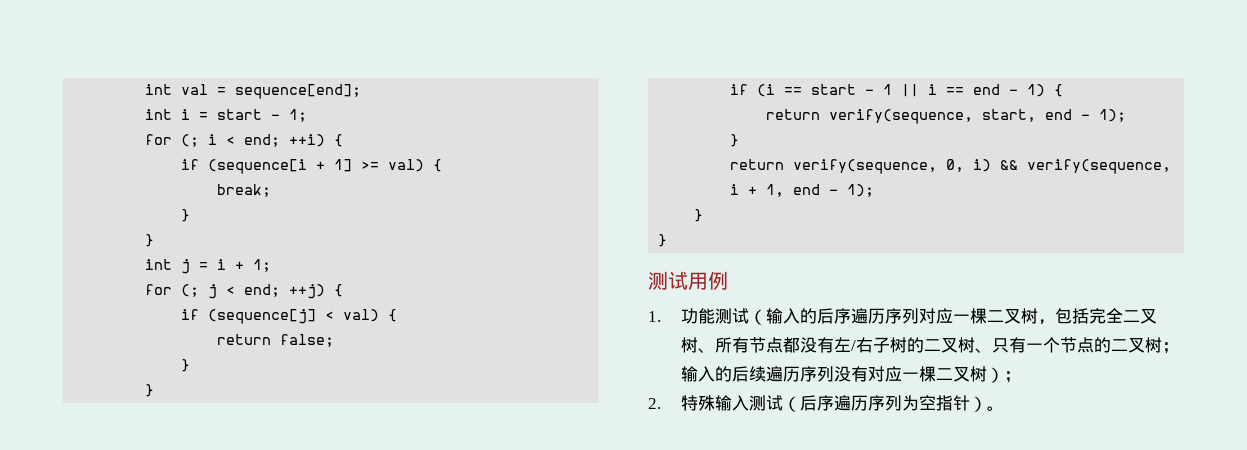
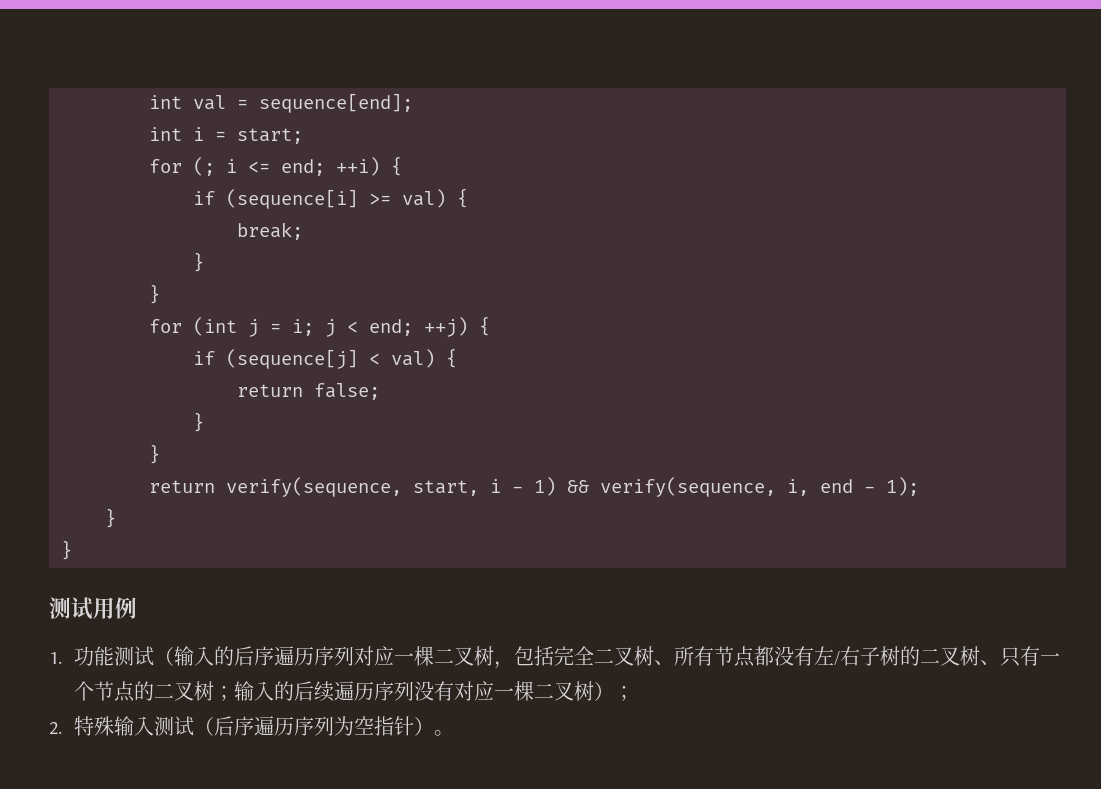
[217,109,308,122] start - 1; -> [237,128,303,144] start;
[226,136,236,145] < -> [248,161,270,173] <=
[208,159,353,174] (sequence[i + 1] -> [226,189,358,209] (sequence[i]
[145,259,272,274] [145,284,200,297] int j = i + 1; // for (; -> [149,317,314,337] for (int j = i;
[730,84,1064,97] [766,109,1127,124] [730,134,740,147] [730,159,1172,174] [730,184,785,197] if (i == start - 1 || i == end - 1) { // return verify(sequence, start, end - 1); // } // return verify(sequence, 0, i) && verify(sequence, i + 1, -> [149,477,809,497] return verify(sequence, start, i - 1) && verify(sequence, i,

